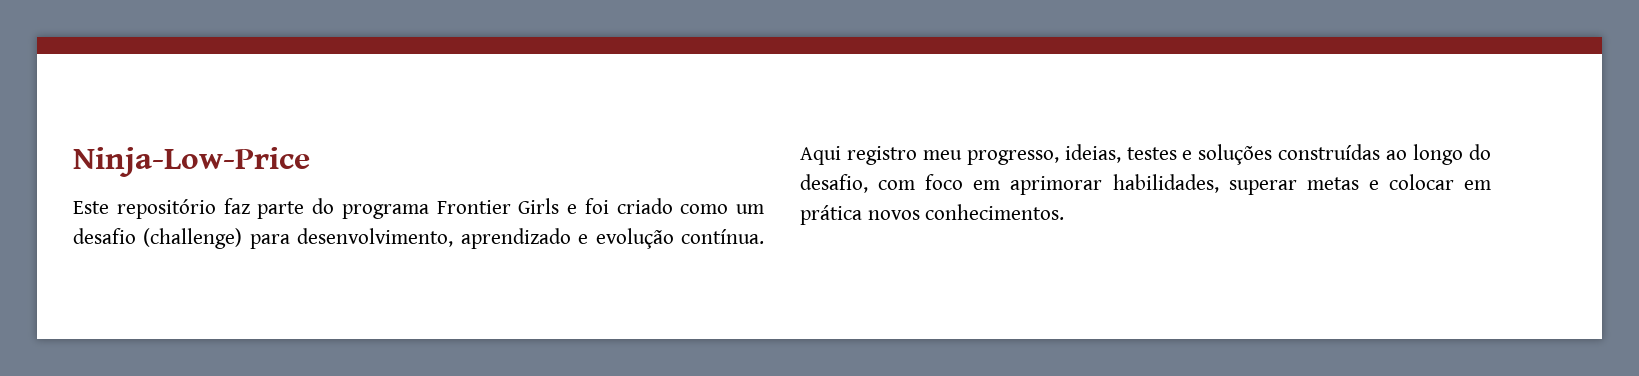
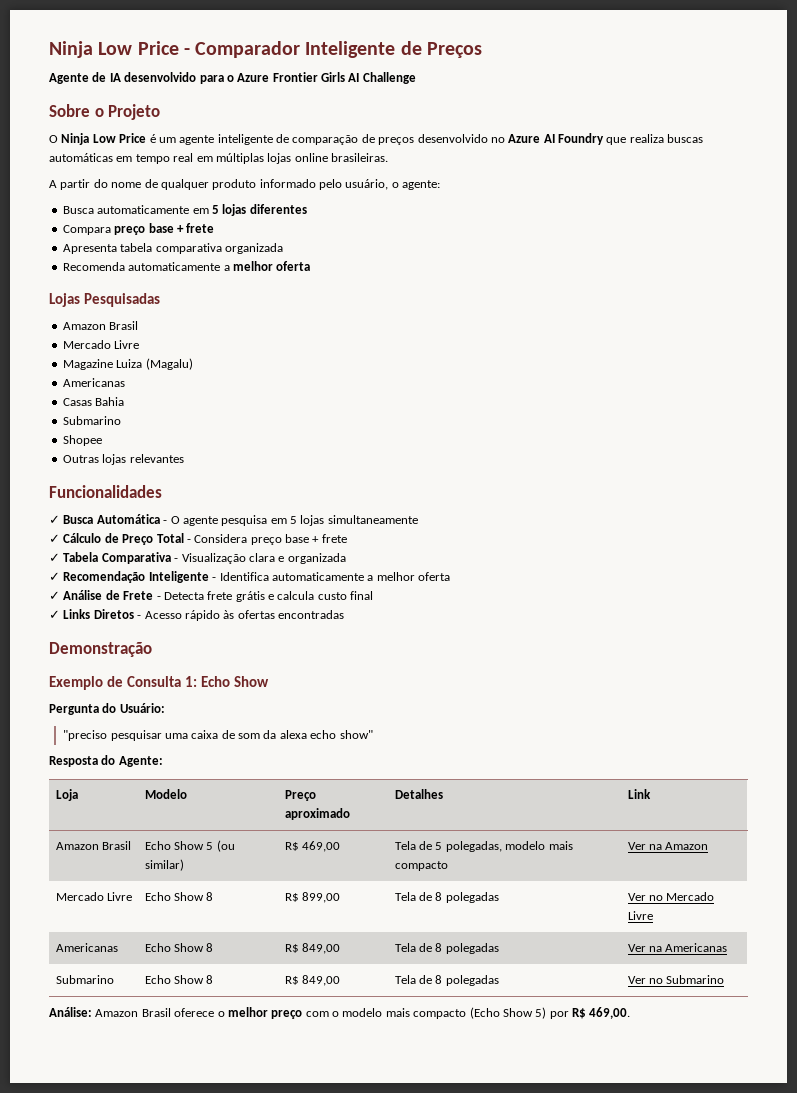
[73,147,310,177] [73,198,764,219] [73,228,765,249] [800,144,1491,165] [800,174,1491,195] [800,204,1065,225] Ninja-Low-Price // Este repositório faz parte do programa Frontier Girls e foi criado como um desafio (challenge) para desenvolvimento, aprendizado e evolução contínua. Aqui registro meu progresso, ideias, testes e soluções construídas ao longo do desafio, com foco em aprimorar habilidades, superar metas e colocar em prática novos conhecimentos. -> [49,41,482,58] [49,72,416,84] [49,104,161,120] [49,133,704,145] [49,153,388,164] [49,179,441,190] [62,204,307,216] [62,223,215,235] [62,243,283,254] [62,261,311,271] [49,293,160,307] [62,321,139,330] [62,340,140,349] [62,358,193,370] [62,378,125,387] [62,397,125,406] [62,416,121,425] [62,435,102,446] [62,454,184,465] [49,485,162,498] [49,514,418,526] [49,533,347,545] [49,552,346,564] [49,571,450,583] [49,590,374,602] [49,609,344,621] [49,642,152,657] [49,676,269,690] [49,703,165,715] [63,730,373,741] [49,755,163,767] [55,789,78,801] [144,789,187,799] [284,790,316,801] [284,808,350,820] [394,789,443,799] [627,789,651,799] [55,841,132,850] [144,840,235,852] [144,859,184,871] [284,841,341,852] [394,841,573,852] [394,861,448,871] [627,842,709,850] [55,892,133,901] [144,892,214,901] [284,892,341,903] [394,892,499,903] [627,892,715,901] [627,911,653,920] [55,943,118,952] [144,943,214,952] [284,943,341,954] [394,943,499,954] [627,943,728,952] [55,975,114,984] [144,975,214,984] [284,975,341,986] [394,975,499,986] [627,975,725,984] [49,1007,631,1019] Ninja Low Price - Comparador Inteligente de Preços // Agente de IA desenvolvido para o Azure Frontier Girls AI Challenge // Sobre o Projeto // O Ninja Low Price é um agente inteligente de comparação de preços desenvolvido no Azure AI Foundry que realiza buscas automáticas em tempo real em múltiplas lojas online brasileiras. // A partir do nome de qualquer produto informado pelo usuário, o agente: // Busca automaticamente em 5 lojas diferentes // Compara preço base + frete // Apresenta tabela comparativa organizada // Recomenda automaticamente a melhor oferta // Lojas Pesquisadas // Amazon Brasil // Mercado Livre // Magazine Luiza (Magalu) // Americanas // Casas Bahia // Submarino // Shopee // Outras lojas relevantes // Funcionalidades // ✓ Busca Automática - O agente pesquisa em 5 lojas simultaneamente // ✓ Cálculo de Preço Total - Considera preço base + frete // ✓ Tabela Comparativa - Visualização clara e organizada // ✓ Recomendação Inteligente - Identifica automaticamente a melhor oferta // ✓ Análise de Frete - Detecta frete grátis e calcula custo final // ✓ Links Diretos - Acesso rápido às ofertas encontradas // Demonstração // Exemplo de Consulta 1: Echo Show // Pergunta do Usuário: // "preciso pesquisar uma caixa de som da alexa echo show" // Resposta do Agente: // Loja | Modelo | Preço aproximado | Detalhes | Link // Amazon Brasil | Echo Show 5 (ou similar) | R$ 469,00 | Tela de 5 polegadas, modelo mais compacto | Ver na Amazon // Mercado Livre | Echo Show 8 | R$ 899,00 | Tela de 8 polegadas | Ver no Mercado Livre // Americanas | Echo Show 8 | R$ 849,00 | Tela de 8 polegadas | Ver na Americanas // Submarino | Echo Show 8 | R$ 849,00 | Tela de 8 polegadas | Ver no Submarino // Análise: Amazon Brasil oferece o melhor preço com o modelo mais compacto (Echo Show 5) por R$ 469,00.

